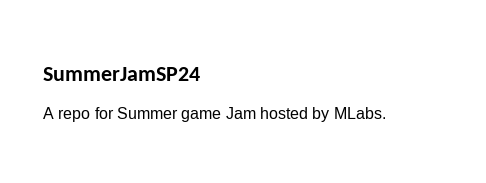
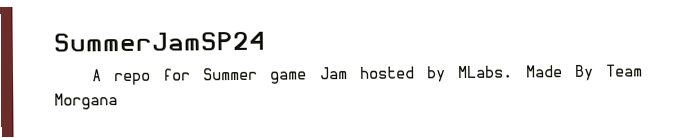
(386, 113) none -> [524,64,643,81] [54,93,118,110] Made By Team Morgana

